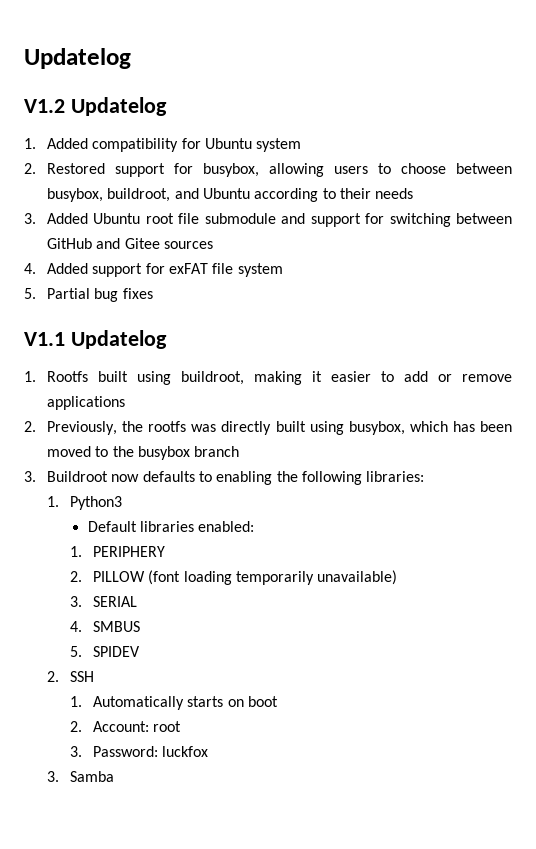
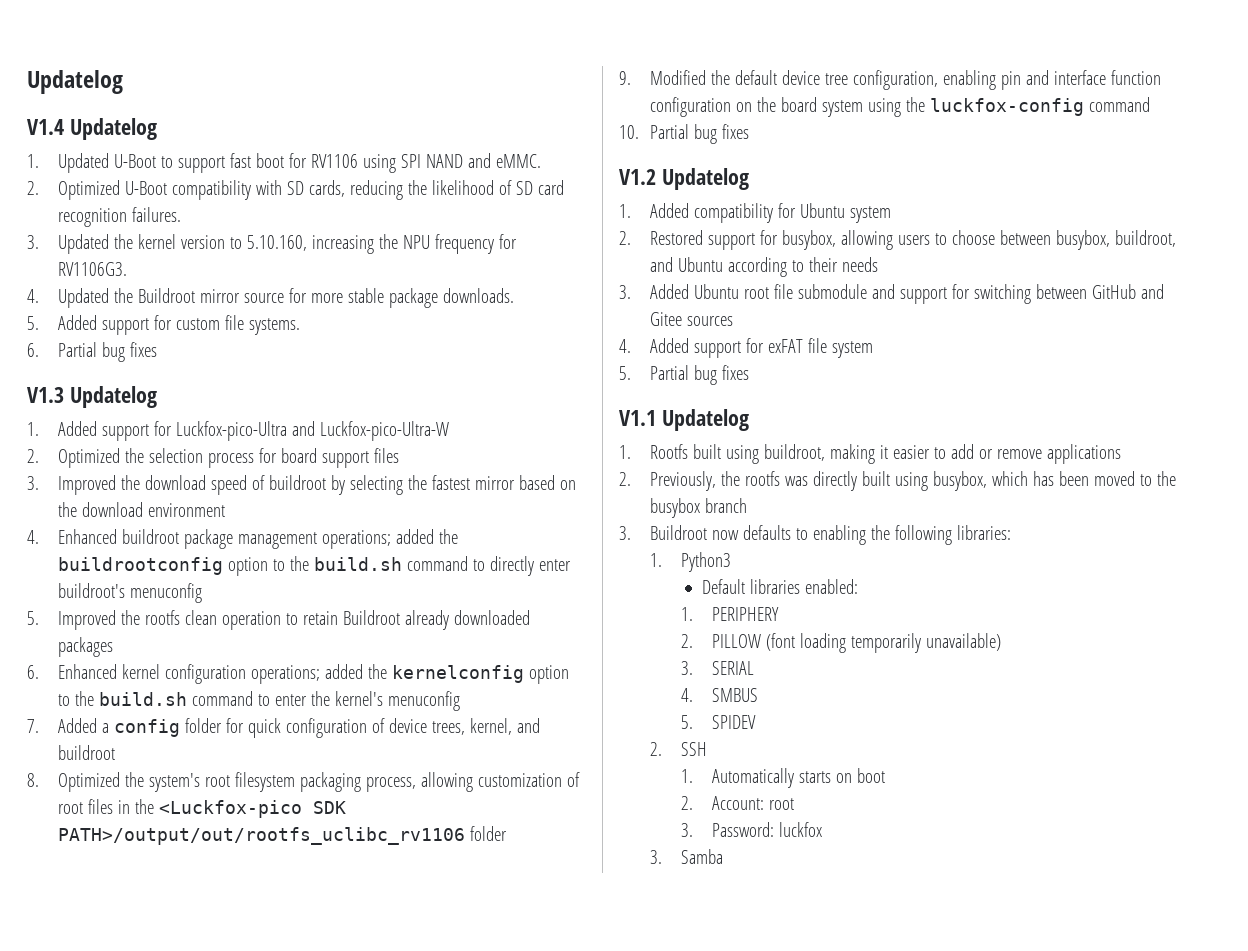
[24,48,131,69] Updatelog -> [27,70,123,94] [27,118,157,140] [27,153,542,173] [27,180,565,200] [58,207,182,227] [27,234,518,254] [58,262,128,276] [27,288,515,308] [27,315,301,335] [27,342,158,362] [27,386,157,408] [27,421,450,441] [27,448,400,468] [27,475,577,495] [58,502,226,517] [27,529,459,549] [58,556,572,576] [58,583,203,603] [27,610,531,630] [58,637,114,657] [27,664,570,684] [58,691,461,711] [27,718,541,738] [58,745,116,760] [27,772,581,792] [58,799,347,818] [58,826,508,845] [619,70,1162,90] [650,97,1151,117] [619,124,750,144] Updatelog // V1.4 Updatelog // 1. Updated U-Boot to support fast boot for RV1106 using SPI NAND and eMMC. // 2. Optimized U-Boot compatibility with SD cards, reducing the likelihood of SD card recognition failures. // 3. Updated the kernel version to 5.10.160, increasing the NPU frequency for RV1106G3. // 4. Updated the Buildroot mirror source for more stable package downloads. // 5. Added support for custom file systems. // 6. Partial bug fixes // V1.3 Updatelog // 1. Added support for Luckfox-pico-Ultra and Luckfox-pico-Ultra-W // 2. Optimized the selection process for board support files // 3. Improved the download speed of buildroot by selecting the fastest mirror based on the download environment // 4. Enhanced buildroot package management operations; added the buildrootconfig option to the build.sh command to directly enter buildroot's menuconfig // 5. Improved the rootfs clean operation to retain Buildroot already downloaded packages // 6. Enhanced kernel configuration operations; added the kernelconfig option to the build.sh command to enter the kernel's menuconfig // 7. Added a config folder for quick configuration of device trees, kernel, and buildroot // 8. Optimized the system's root filesystem packaging process, allowing customization of root files in the <Luckfox-pico SDK PATH>/output/out/rootfs_uclibc_rv1106 folder // 9. Modified the default device tree configuration, enabling pin and interface function configuration on the board system using the luckfox-config command // 10. Partial bug fixes

